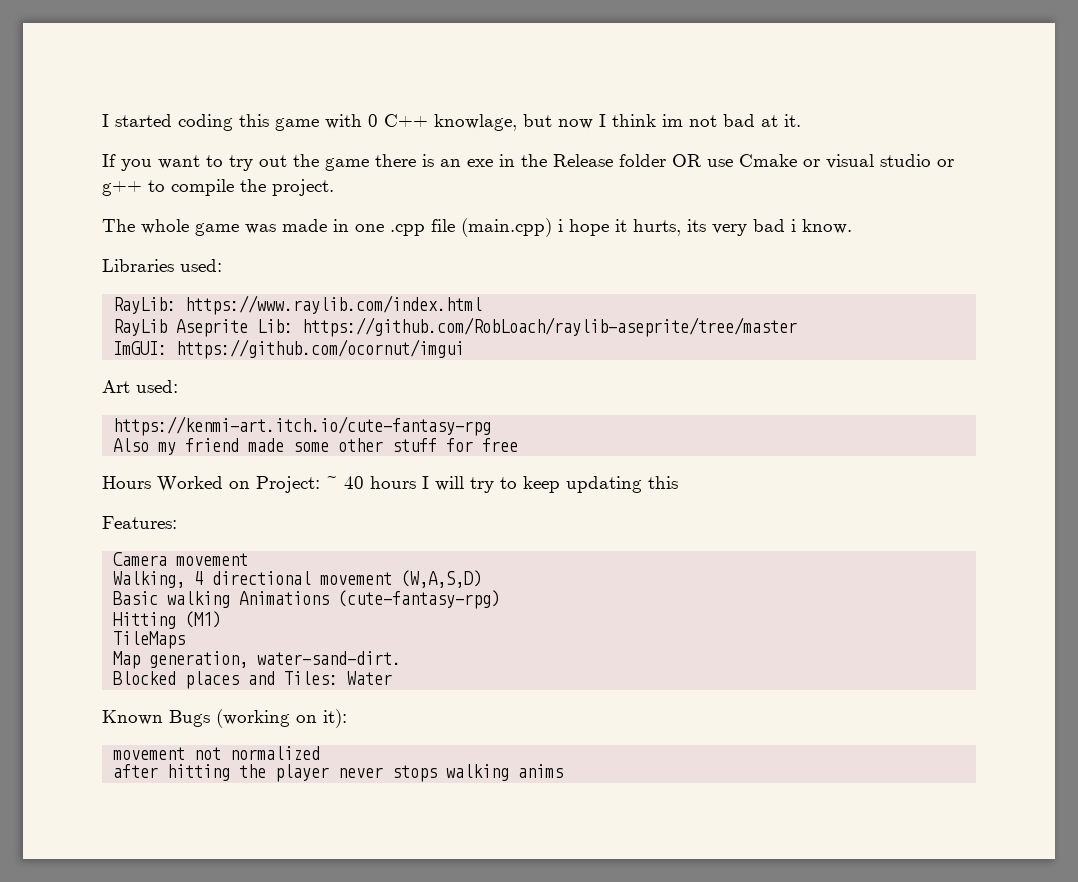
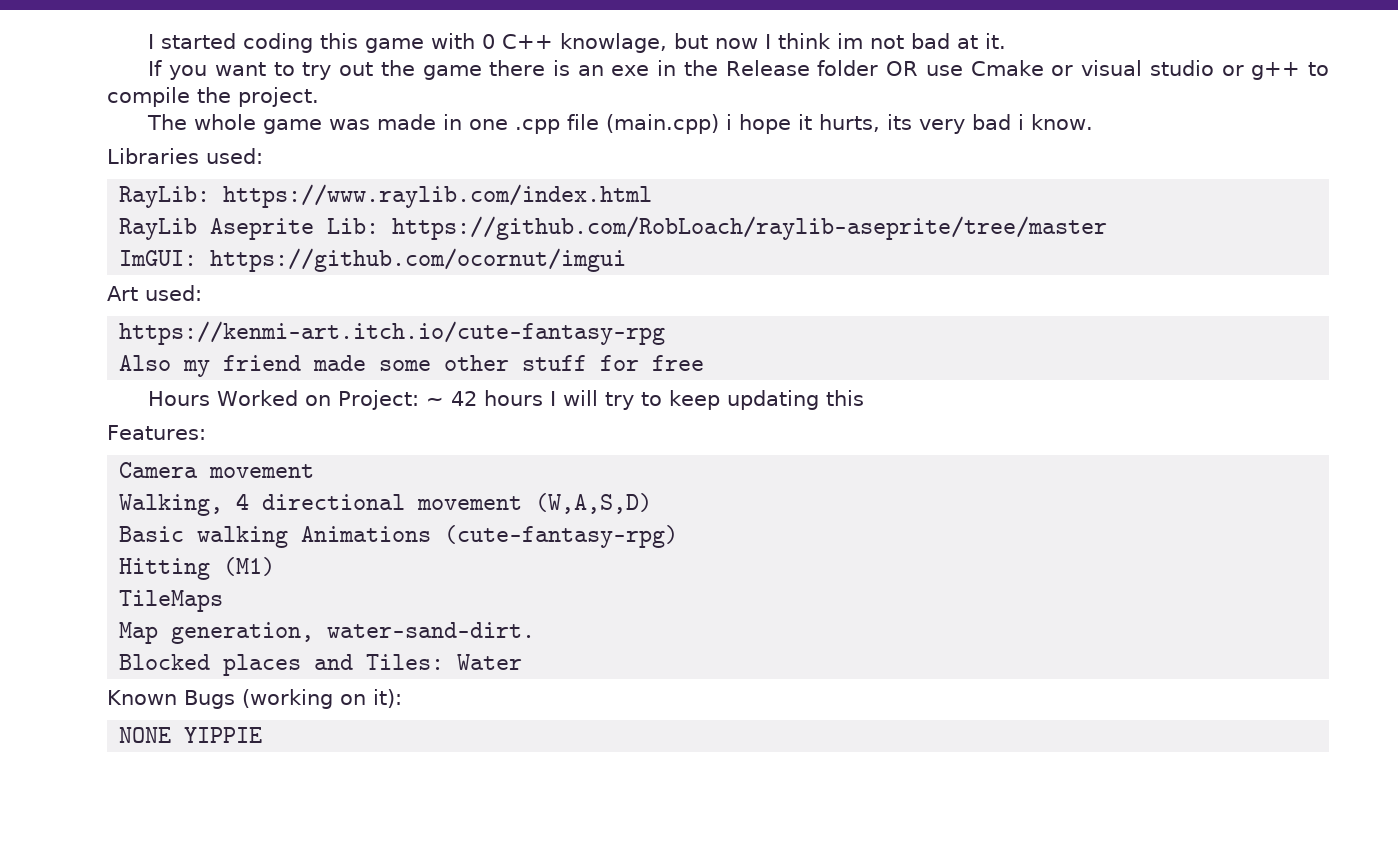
[344,476,364,489] 40 -> [451,391,478,406] 42
[113,746,321,760] [113,764,564,782] movement not normalized // after hitting the player never stops walking anims -> [119,727,263,743] NONE YIPPIE

